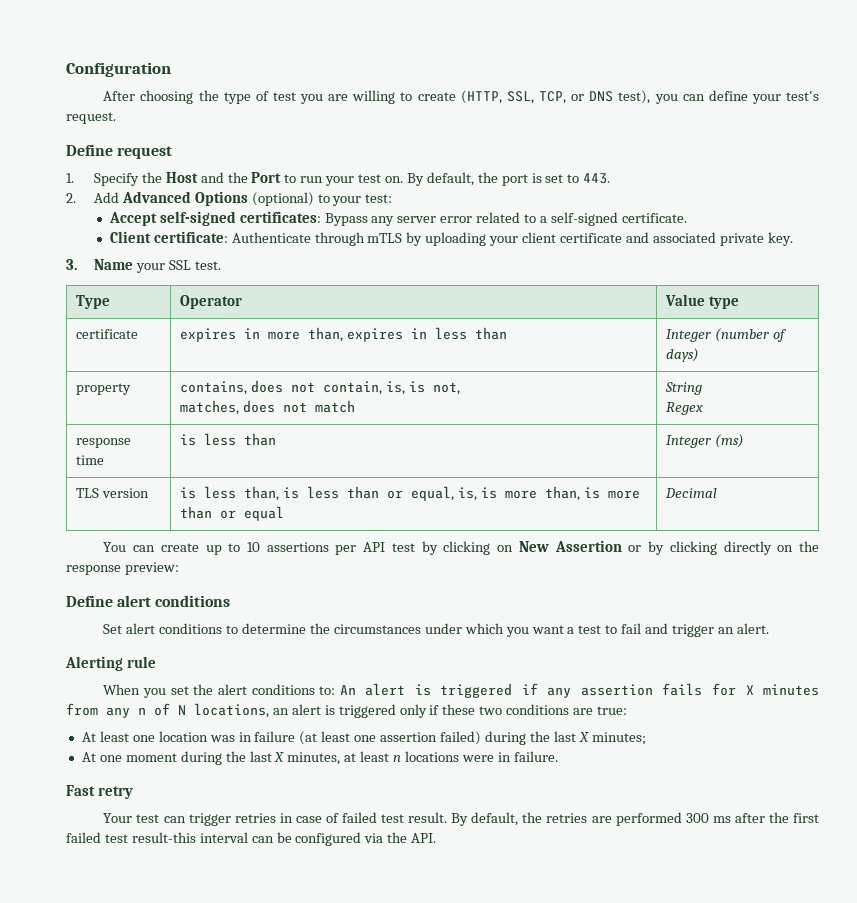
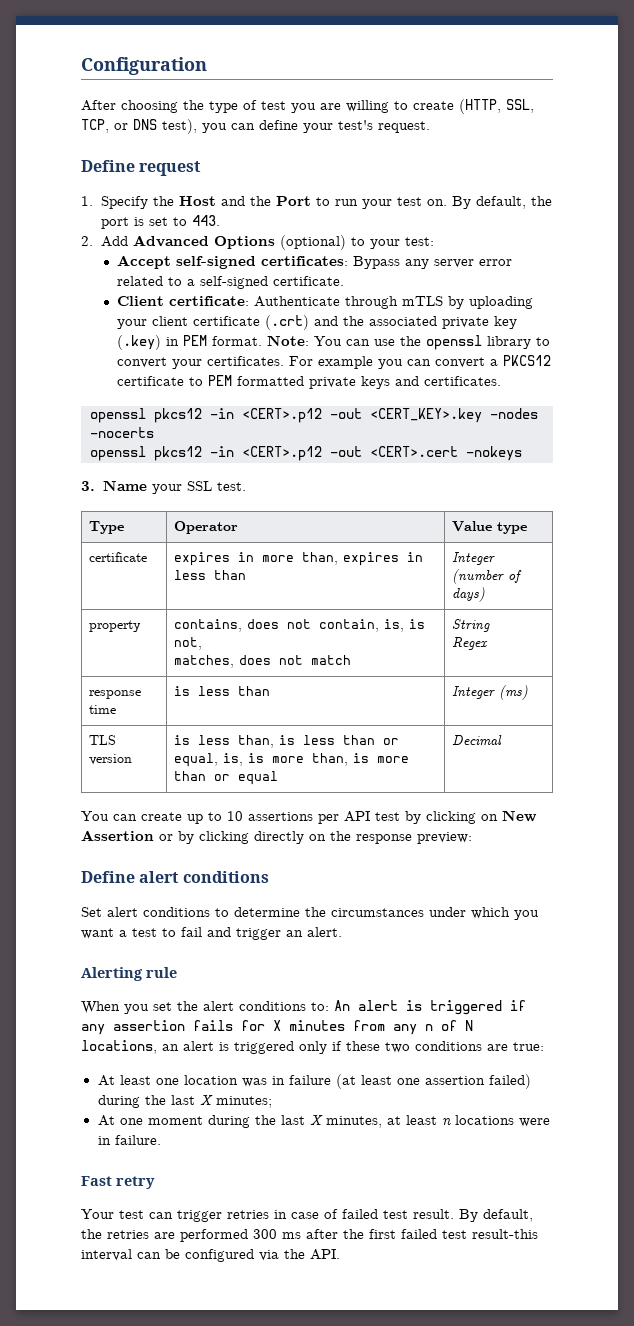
[625,232,793,246] and associated private key. -> [265,315,518,330] [117,335,551,350] [117,355,552,369] [117,375,502,389] [90,408,538,423] [90,427,154,438] [90,446,522,461] (.crt) and the associated private key (.key) in PEM format. Note: You can use the openssl library to convert your certificates. For example you can convert a PKCS12 certificate to PEM formatted private keys and certificates. // openssl pkcs12 -in <CERT>.p12 -out <CERT_KEY>.key -nodes -nocerts // openssl pkcs12 -in <CERT>.p12 -out <CERT>.cert -nokeys

